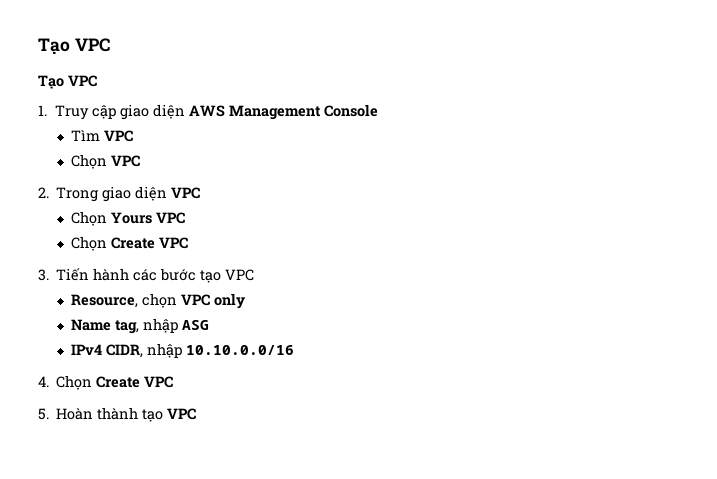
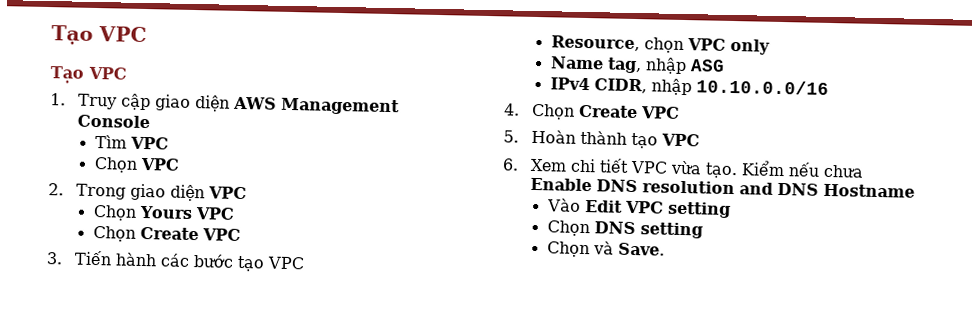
(197, 414) none -> [502,158,865,179] [530,177,916,198] [546,198,731,218] [546,220,703,239] [546,241,665,258] // 6. Xem chi tiết VPC vừa tạo. Kiểm nếu chưa Enable DNS resolution and DNS Hostname // Vào Edit VPC setting // Chọn DNS setting // Chọn và Save.

